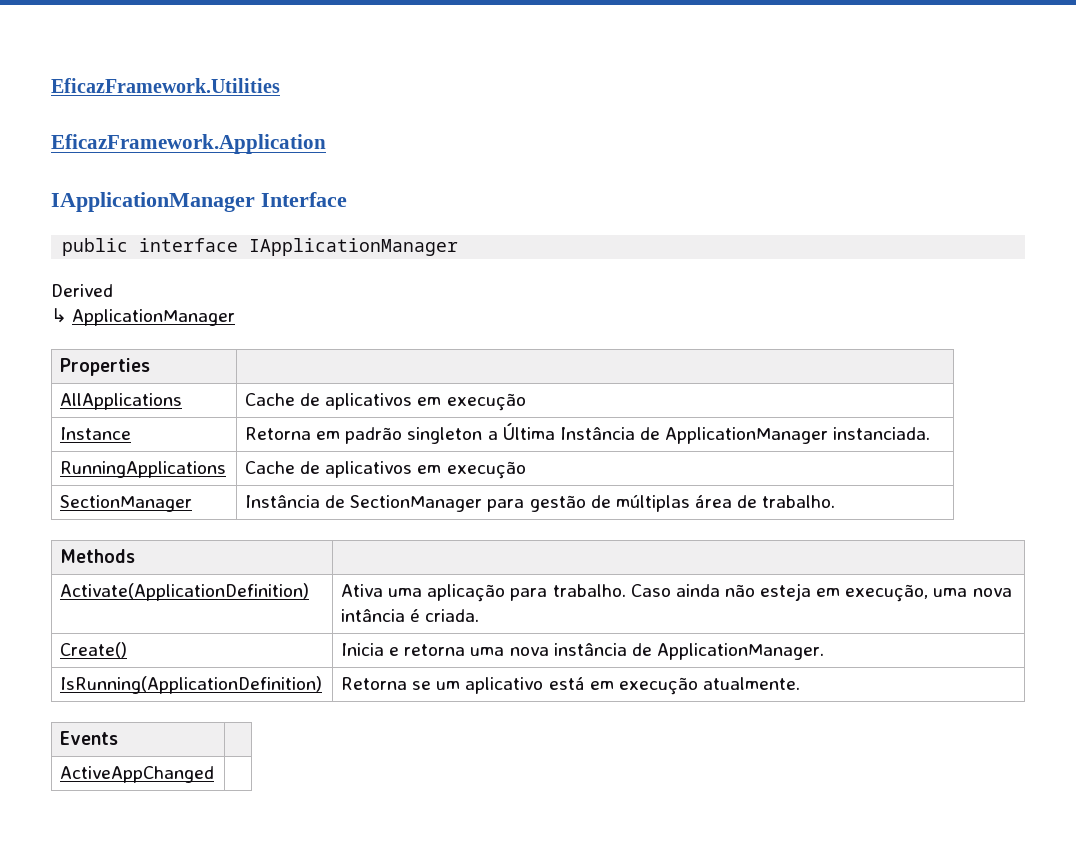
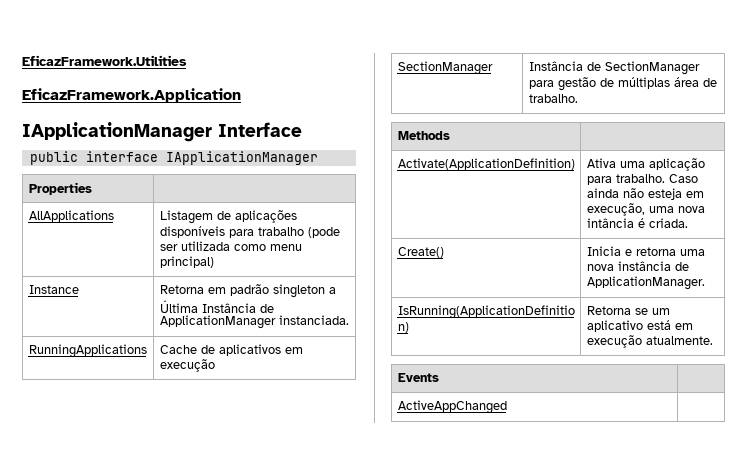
[51,284,113,297] [51,308,236,326] // Derived // ↳ ApplicationManager -> (319, 158) none
[245,393,526,411] Cache de aplicativos em execução -> [159,210,297,224] [159,226,340,238] [159,241,302,251] [159,256,214,268] Listagem de aplicações disponíveis para trabalho (pode ser utilizada como menu principal)

